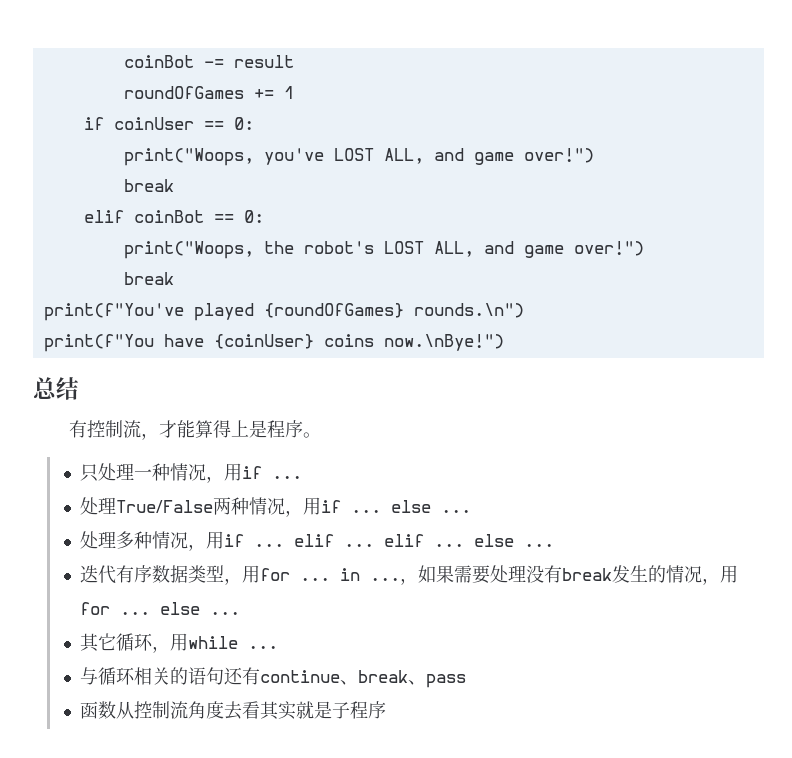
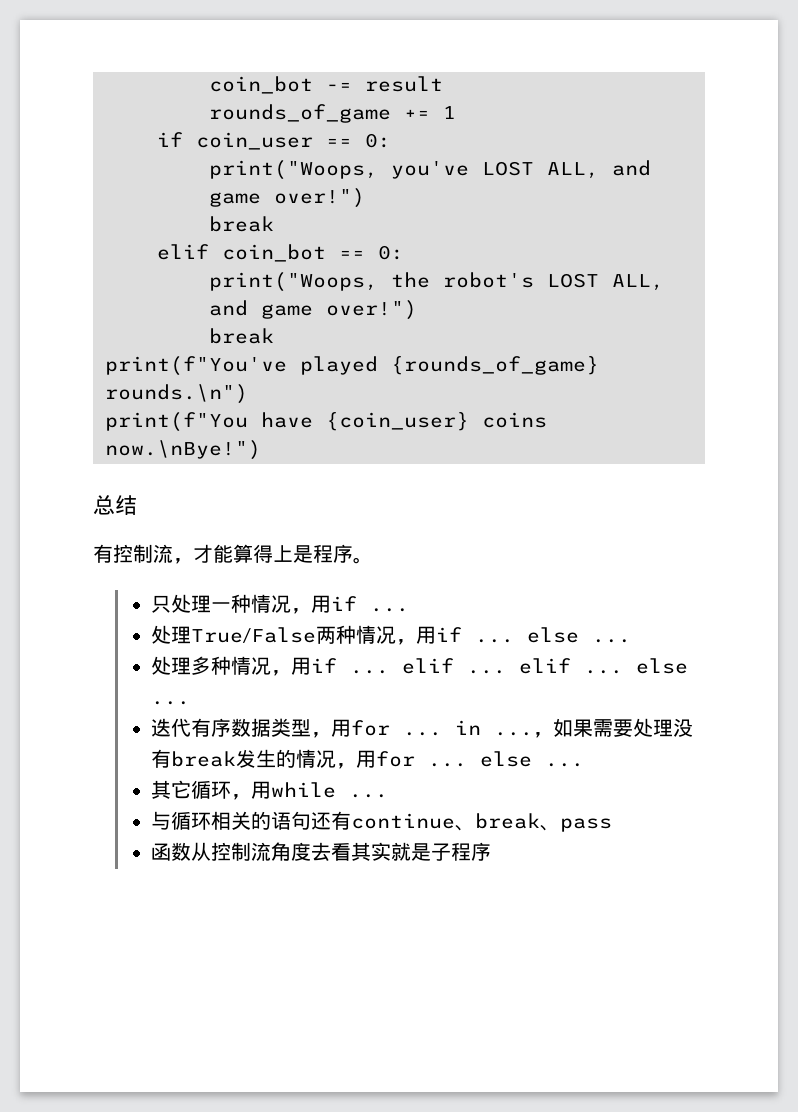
[123,55,194,68] coinBot -> [209,76,313,94] coin_bot
[123,86,244,99] roundOfGames -> [209,104,391,123] rounds_of_game
[113,117,194,130] coinUser -> [196,132,313,150] coin_user
[133,210,204,223] coinBot -> [222,244,326,262] coin_bot
[263,303,404,318] {roundOfGames} -> [391,356,599,375] {rounds_of_game}
[213,334,314,349] {coinUser} -> [326,412,469,431] {coin_user}

